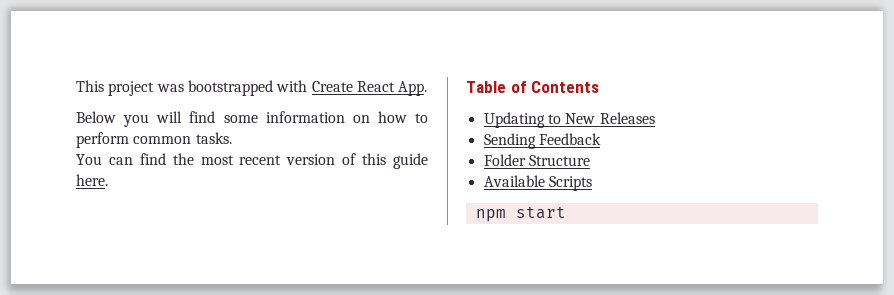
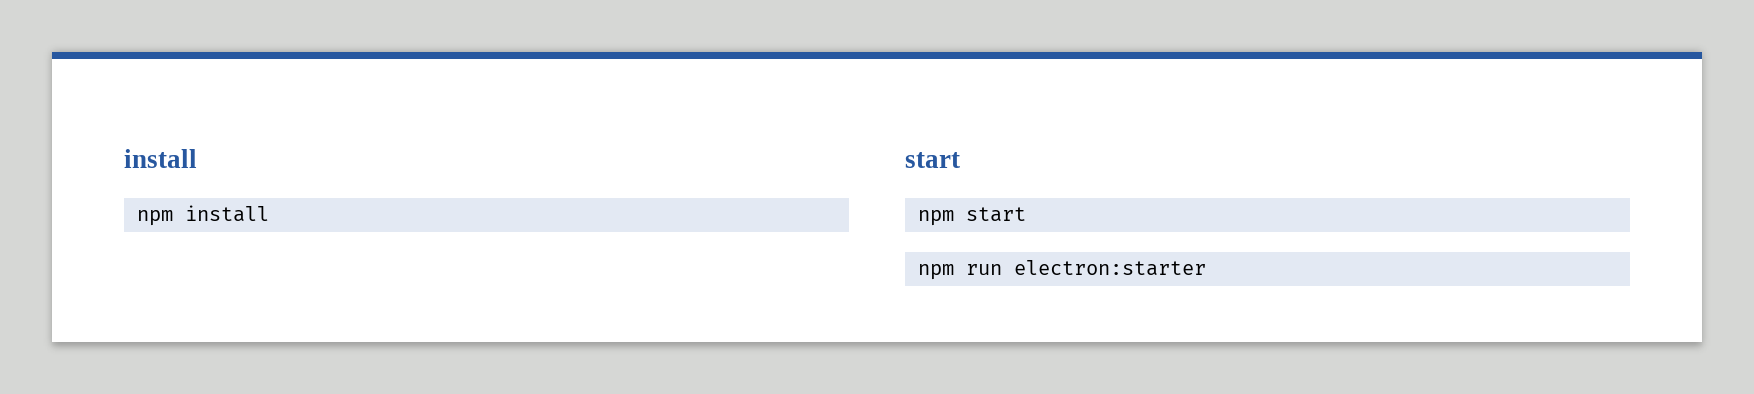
[76,80,428,96] [76,111,428,127] [76,132,232,148] [76,153,429,169] [76,174,108,186] [466,81,600,93] [483,112,655,128] [483,133,601,149] [483,154,590,166] [483,175,592,191] This project was bootstrapped with Create React App. // Below you will find some information on how to perform common tasks. // You can find the most recent version of this guide here. // Table of Contents // Updating to New Releases // Sending Feedback // Folder Structure // Available Scripts -> [124,149,197,168] [136,205,269,226] [905,152,960,168] install // npm install // start
(566, 212) none -> [917,260,1206,280] // npm run electron:starter

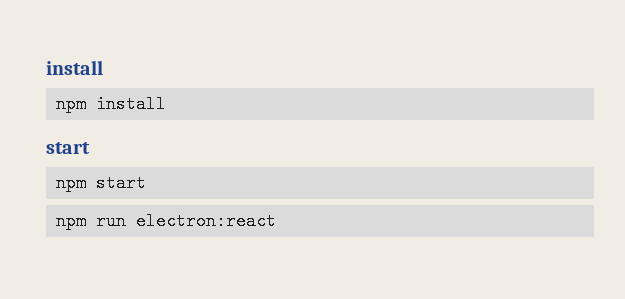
[1013,260,1206,276] electron:starter -> [135,212,276,230] electron:react

